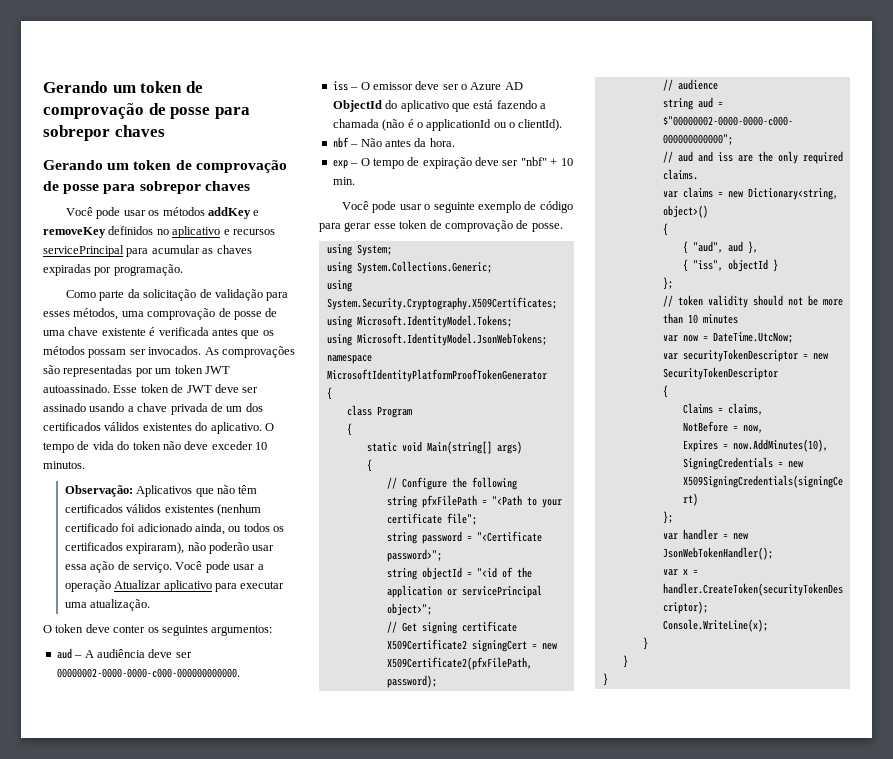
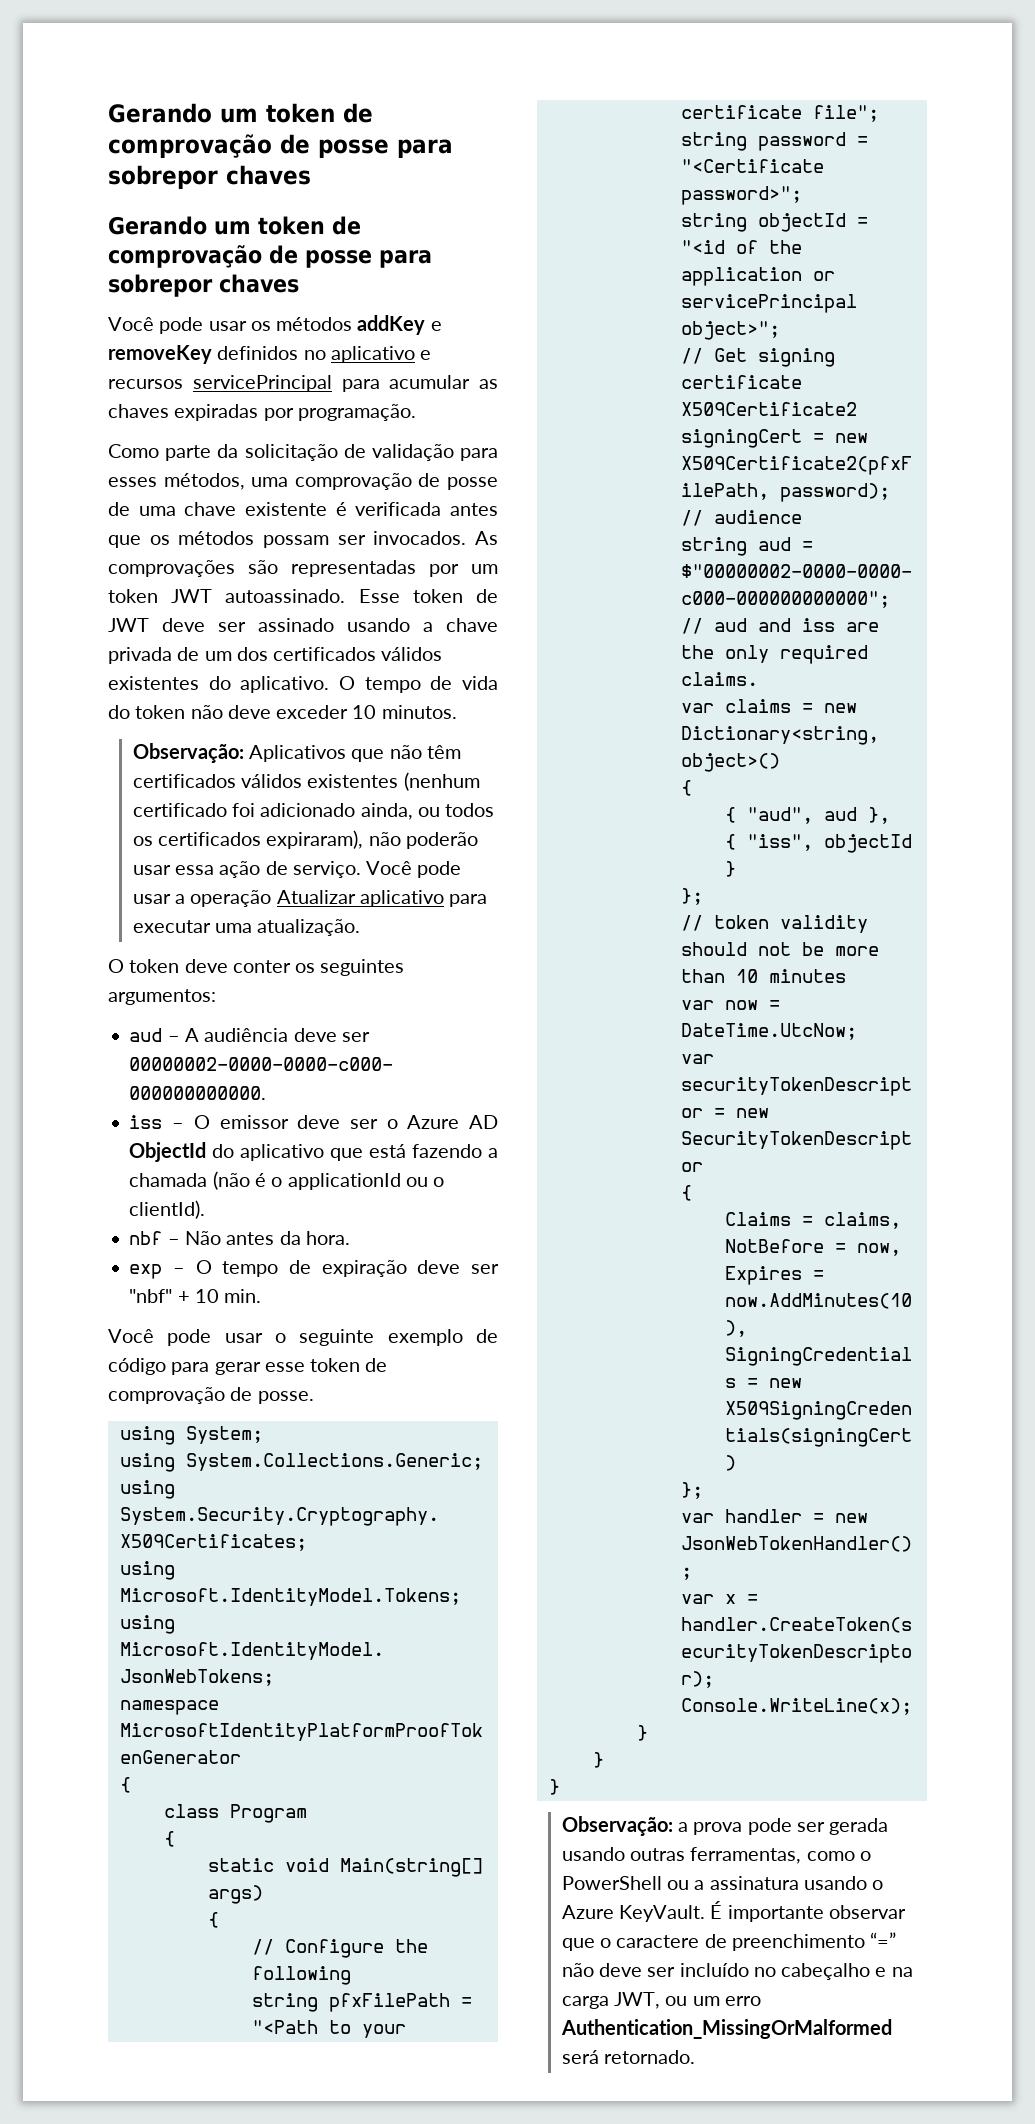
(608, 679) none -> [561,1816,889,1836] [561,1847,871,1864] [561,1876,884,1890] [561,1901,906,1922] [561,1932,897,1951] [561,1963,913,1980] [561,1992,761,2009] [560,2019,892,2039] [561,2050,696,2064] // Observação: a prova pode ser gerada usando outras ferramentas, como o PowerShell ou a assinatura usando o Azure KeyVault. É importante observar que o caractere de preenchimento “=” não deve ser incluído no cabeçalho e na carga JWT, ou um erro Authentication_MissingOrMalformed será retornado.

